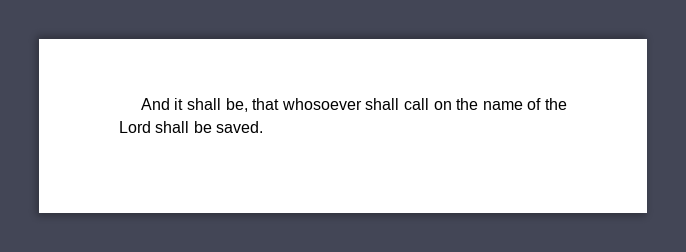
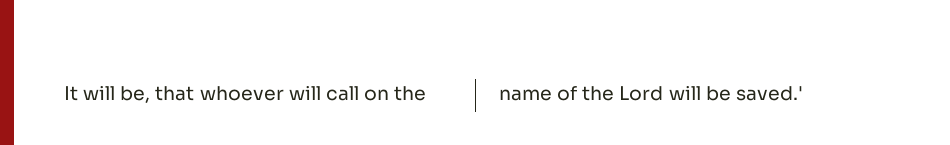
[140,98,400,112] And it shall be, that whosoever shall -> [64,85,321,103] It will be, that whoever will
[155,121,263,133] shall be saved. -> [668,85,803,101] will be saved.'

